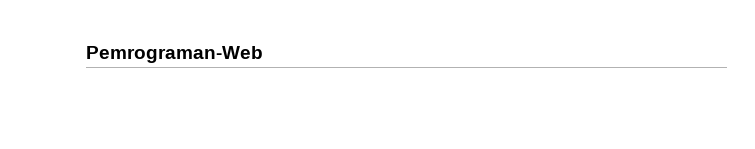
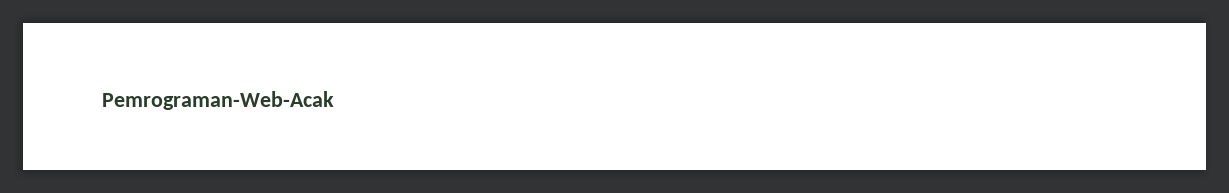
[86,46,263,63] Pemrograman-Web -> [102,91,334,110] Pemrograman-Web-Acak

